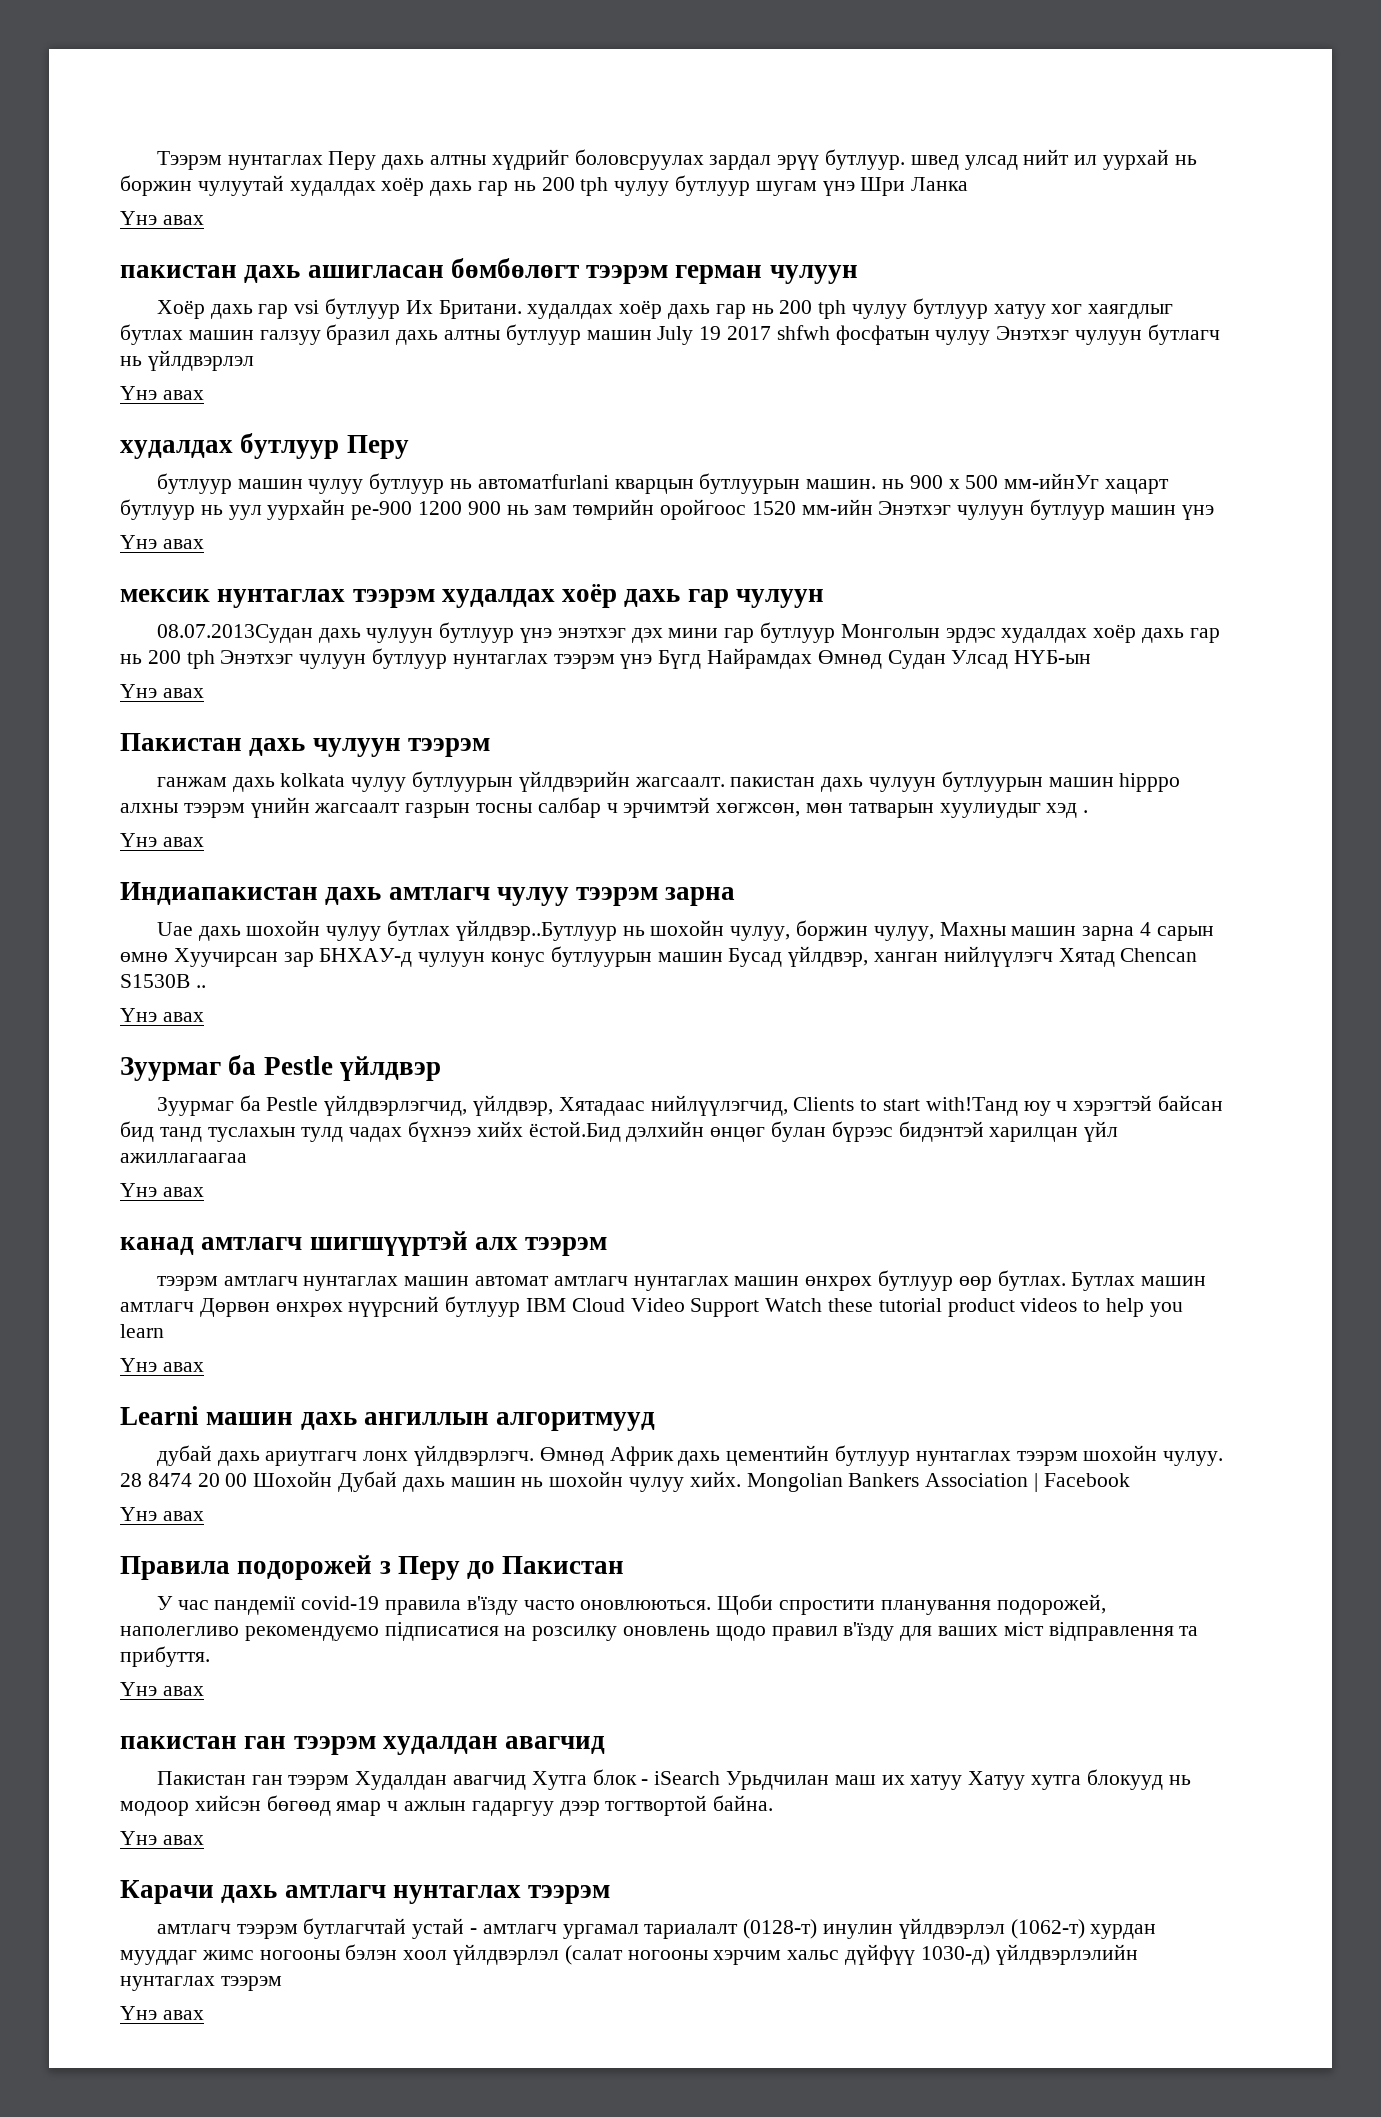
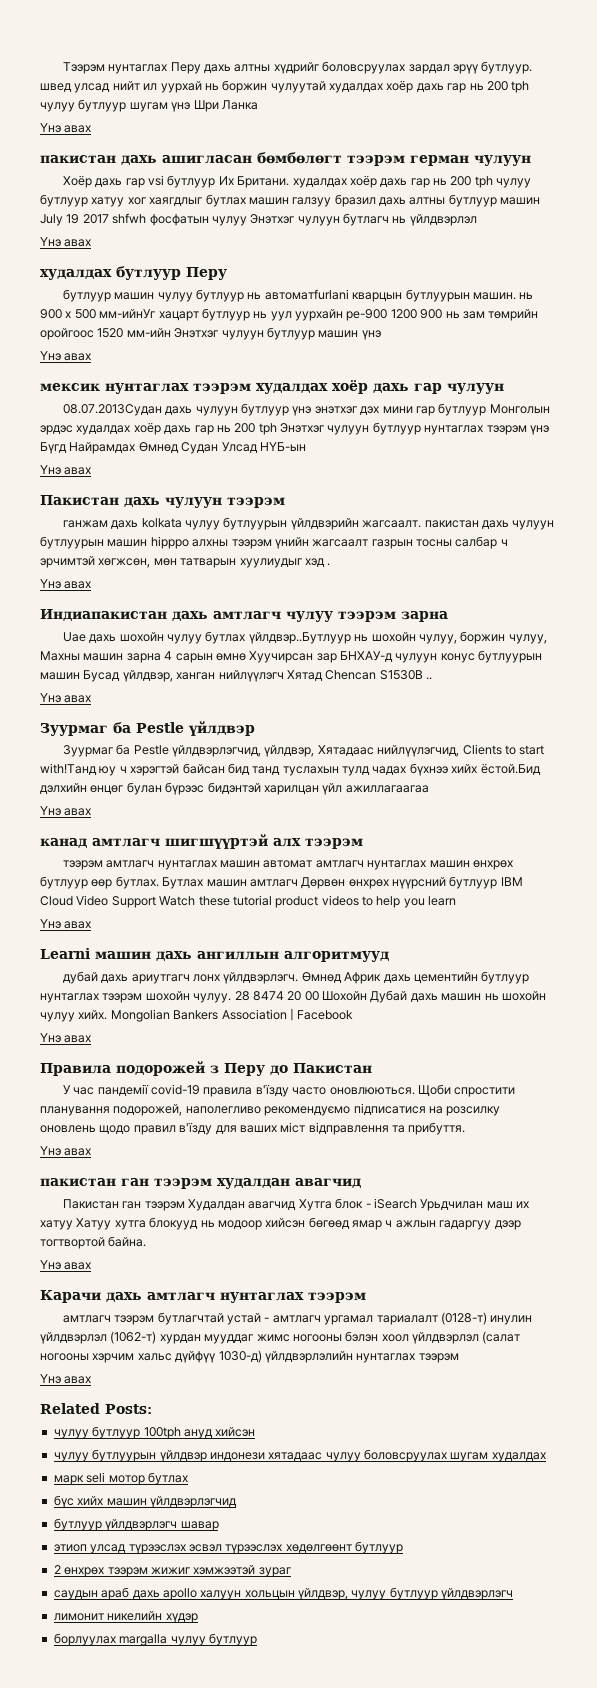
(204, 2015) none -> [40,1403,152,1414] [53,1426,256,1439] [53,1449,546,1462] [53,1472,188,1485] [53,1495,237,1508] [53,1518,219,1531] [53,1541,403,1554] [53,1565,291,1577] [53,1587,514,1600] [53,1611,198,1623] [53,1633,257,1646] // Related Posts: // чулуу бутлуур 100tph ануд хийсэн // чулуу бутлуурын үйлдвэр индонези хятадаас чулуу боловсруулах шугам худалдах // марк seli мотор бутлах // бүс хийх машин үйлдвэрлэгчид // бутлуур үйлдвэрлэгч шавар // этиоп улсад түрээслэх эсвэл түрээслэх хөдөлгөөнт бутлуур // 2 өнхрөх тээрэм жижиг хэмжээтэй зураг // саудын араб дахь apollo халуун хольцын үйлдвэр, чулуу бутлуур үйлдвэрлэгч // лимонит никелийн хүдэр // борлуулах margalla чулуу бутлуур

